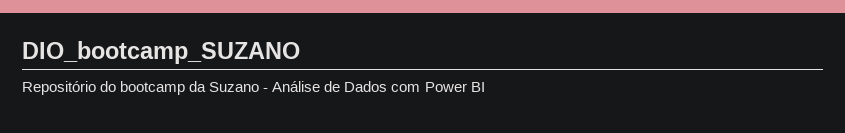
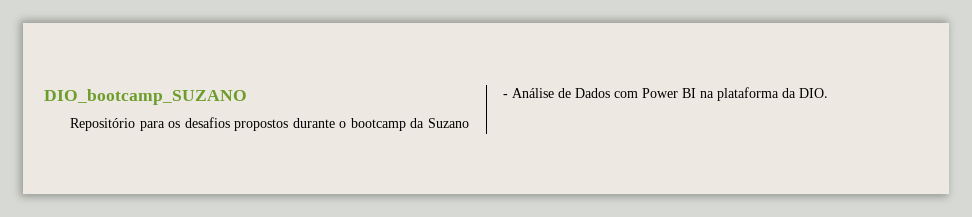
[100,81,117,92] do -> [139,117,347,131] para os desafios propostos durante o
(485, 87) none -> [700,87,828,101] na plataforma da DIO.

